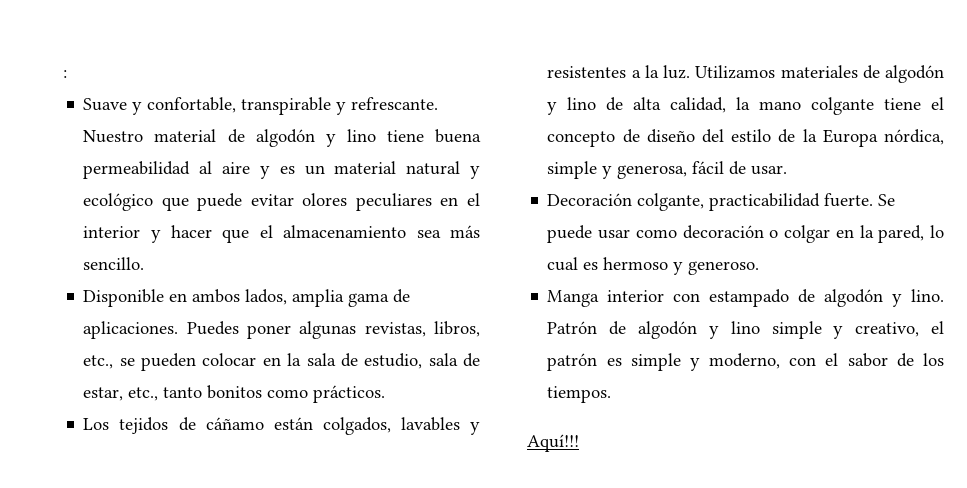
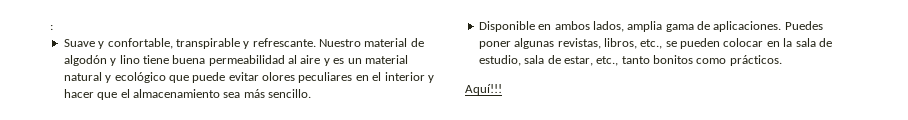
[83,417,480,435] [547,65,944,83] [547,97,944,115] [547,129,944,147] [547,161,788,179] [547,193,896,211] [547,225,944,243] [547,257,760,275] [547,289,944,307] [547,321,944,339] [547,353,944,371] [547,386,612,403] // Los tejidos de cáñamo están colgados, lavables y resistentes a la luz. Utilizamos materiales de algodón y lino de alta calidad, la mano colgante tiene el concepto de diseño del estilo de la Europa nórdica, simple y generosa, fácil de usar. // Decoración colgante, practicabilidad fuerte. Se puede usar como decoración o colgar en la pared, lo cual es hermoso y generoso. // Manga interior con estampado de algodón y lino. Patrón de algodón y lino simple y creativo, el patrón es simple y moderno, con el sabor de los tiempos. -> (782, 60) none

